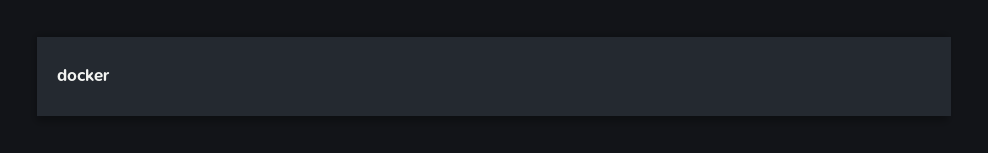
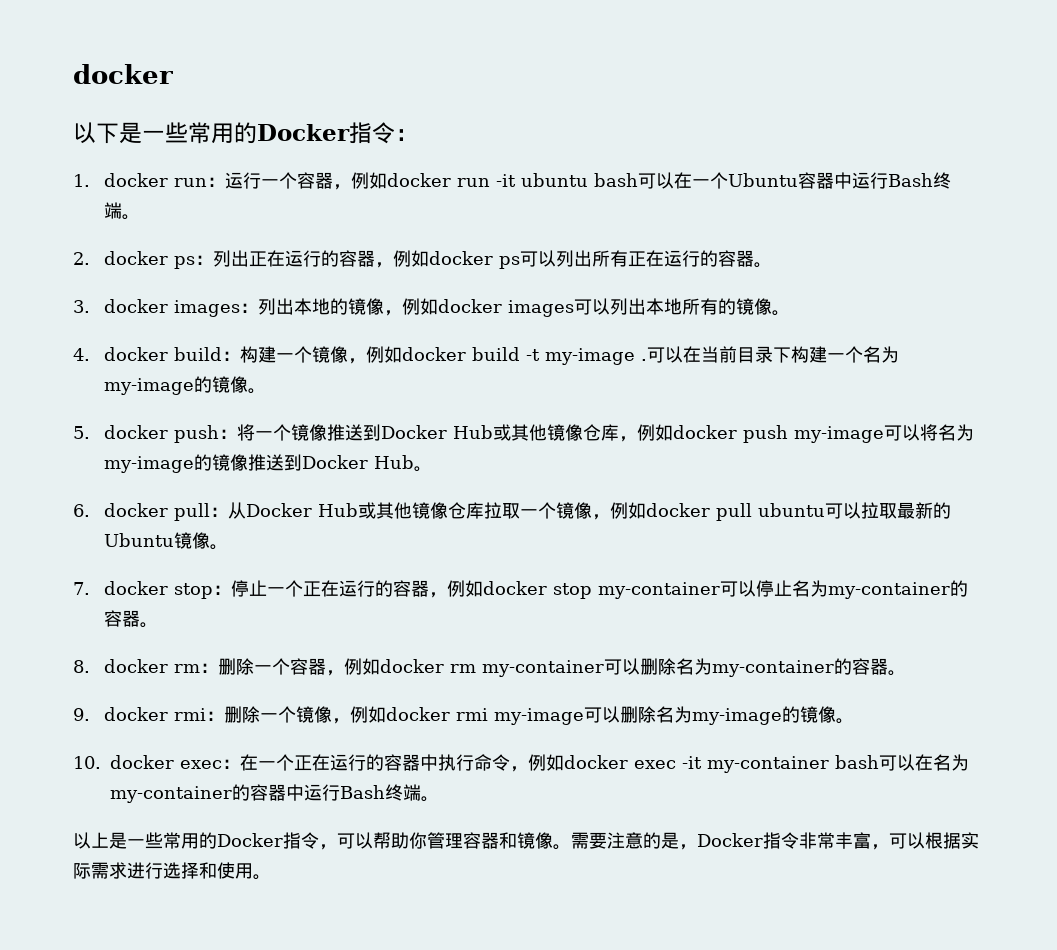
[57,69,110,82] docker -> [73,64,173,84] [73,122,418,144] [73,172,952,190] [104,202,141,220] [73,250,773,269] [73,298,791,317] [73,346,900,365] [104,376,267,395] [73,424,975,443] [104,454,433,473] [73,502,952,521] [104,532,229,550] [73,580,969,599] [104,610,159,628] [73,658,907,677] [73,706,855,725] [73,754,969,773] [110,784,439,803] [73,832,979,850] [73,862,271,880] docker // 以下是一些常用的Docker指令： // 1. docker run：运行一个容器，例如docker run -it ubuntu bash可以在一个Ubuntu容器中运行Bash终端。 // 2. docker ps：列出正在运行的容器，例如docker ps可以列出所有正在运行的容器。 // 3. docker images：列出本地的镜像，例如docker images可以列出本地所有的镜像。 // 4. docker build：构建一个镜像，例如docker build -t my-image .可以在当前目录下构建一个名为my-image的镜像。 // 5. docker push：将一个镜像推送到Docker Hub或其他镜像仓库，例如docker push my-image可以将名为my-image的镜像推送到Docker Hub。 // 6. docker pull：从Docker Hub或其他镜像仓库拉取一个镜像，例如docker pull ubuntu可以拉取最新的Ubuntu镜像。 // 7. docker stop：停止一个正在运行的容器，例如docker stop my-container可以停止名为my-container的容器。 // 8. docker rm：删除一个容器，例如docker rm my-container可以删除名为my-container的容器。 // 9. docker rmi：删除一个镜像，例如docker rmi my-image可以删除名为my-image的镜像。 // 10. docker exec：在一个正在运行的容器中执行命令，例如docker exec -it my-container bash可以在名为my-container的容器中运行Bash终端。 // 以上是一些常用的Docker指令，可以帮助你管理容器和镜像。需要注意的是，Docker指令非常丰富，可以根据实际需求进行选择和使用。

